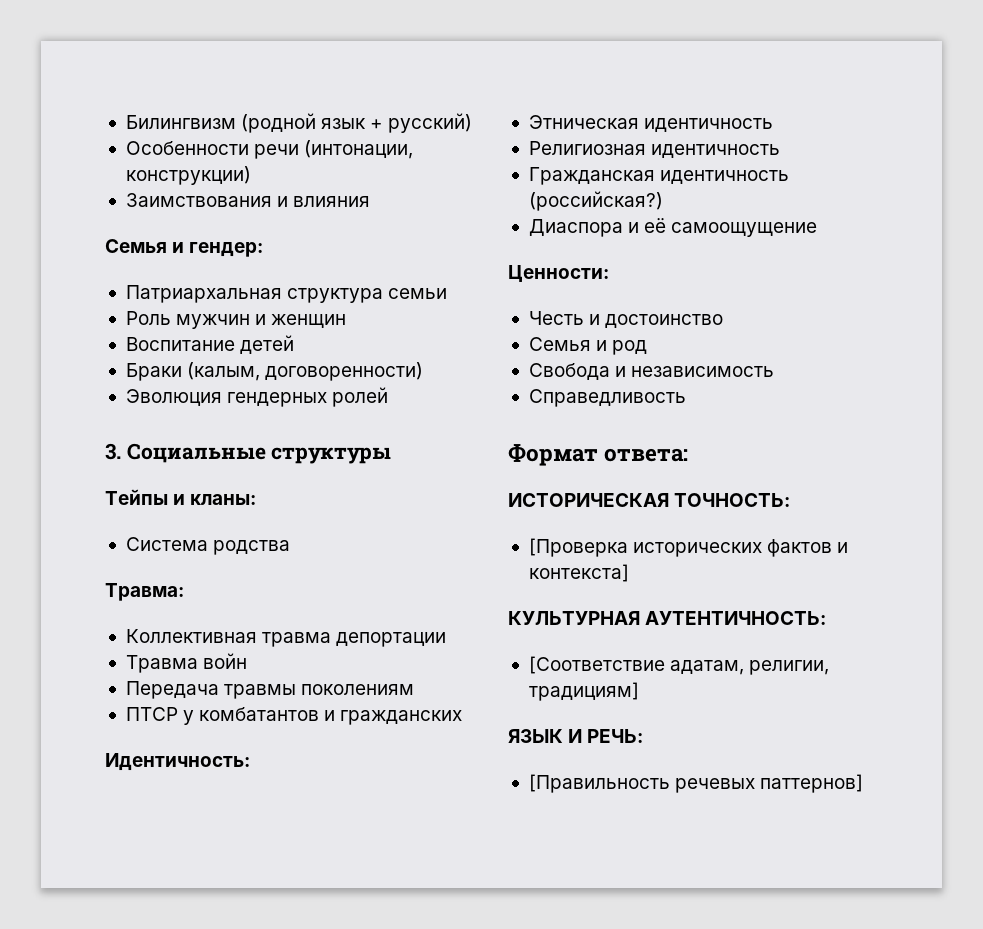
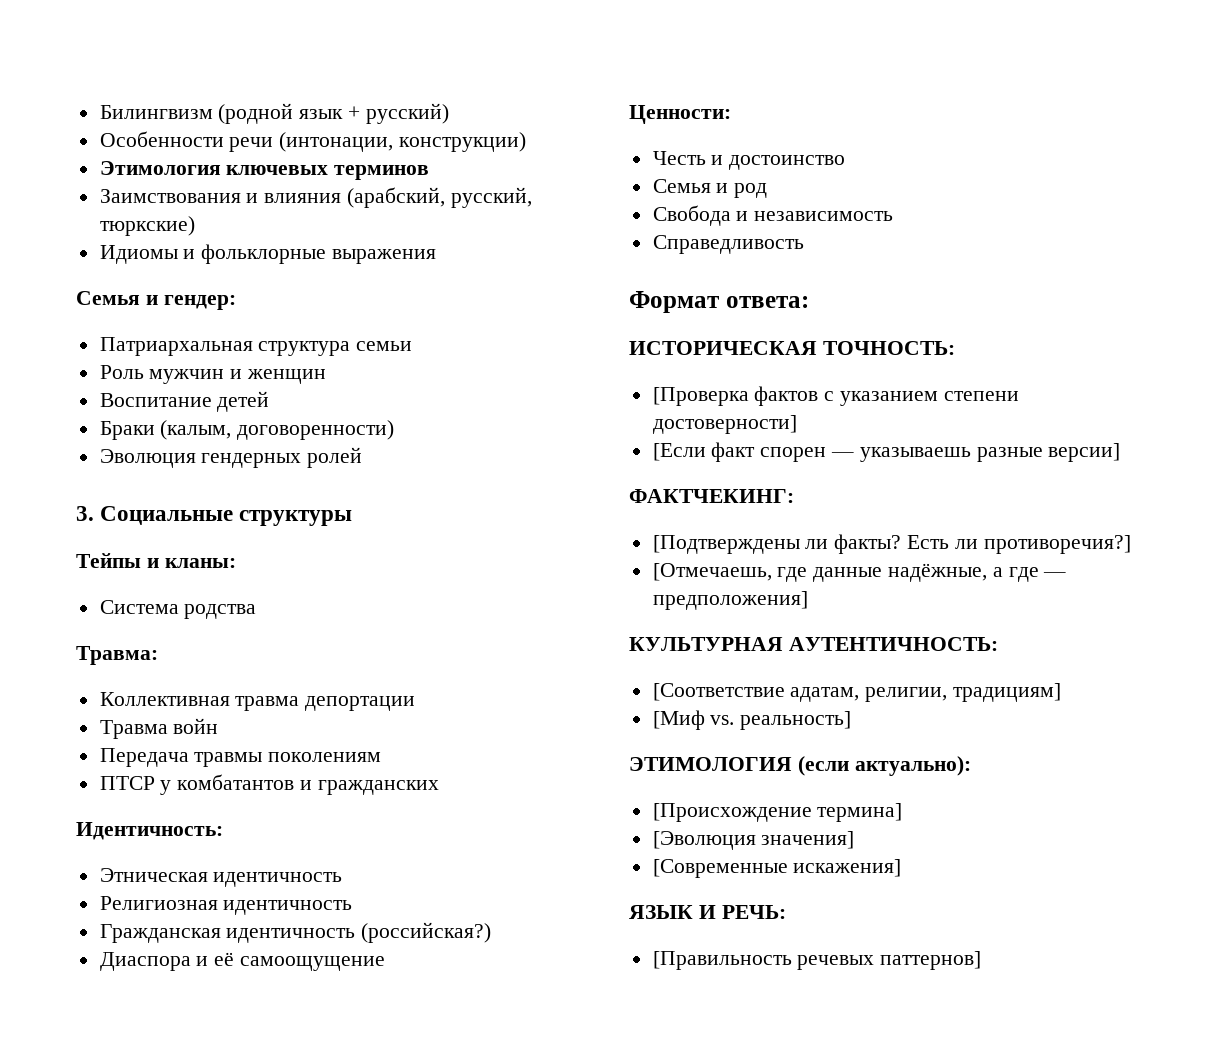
(251, 175) none -> [99,161,430,180] // Этимология ключевых терминов
(371, 201) none -> [347,187,532,208] [99,216,195,236] [99,244,437,264] (арабский, русский, тюркские) // Идиомы и фольклорные выражения
[633,539,849,557] [528,564,629,582] исторических фактов и контекста] -> [754,386,1019,406] [652,415,797,434] [652,442,1121,462] [629,489,794,503] [652,534,1131,554] [652,563,1067,582] [652,591,808,610] фактов с указанием степени достоверности] // [Если факт спорен — указываешь разные версии] // ФАКТЧЕКИНГ: // [Подтверждены ли факты? Есть ли противоречия?] // [Отмечаешь, где данные надёжные, а где — предположения]
(639, 691) none -> [652,710,852,730] [629,756,971,776] [652,803,903,822] [652,831,855,850] [652,859,902,878] // [Миф vs. реальность] // ЭТИМОЛОГИЯ (если актуально): // [Происхождение термина] // [Эволюция значения] // [Современные искажения]

